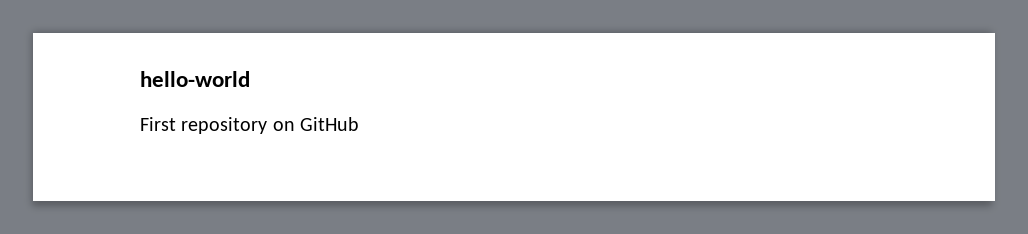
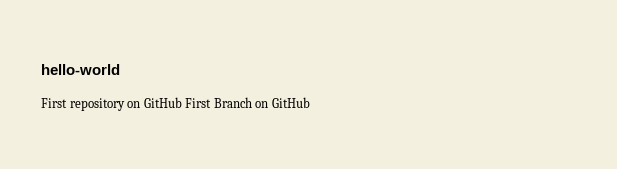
(360, 124) none -> [185,97,310,108] First Branch on GitHub

